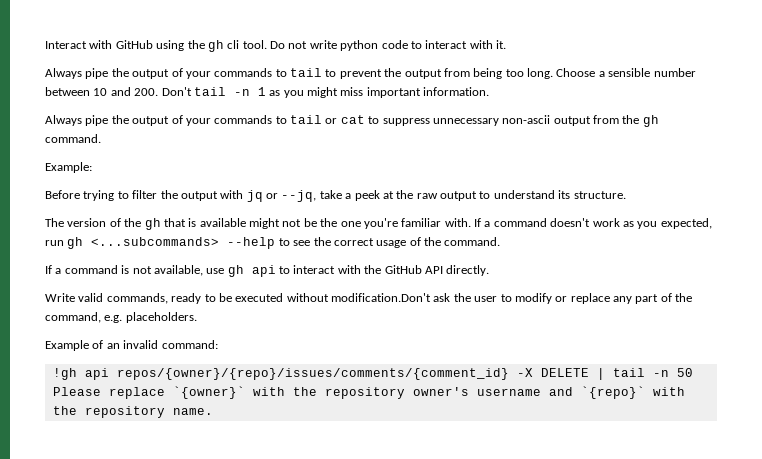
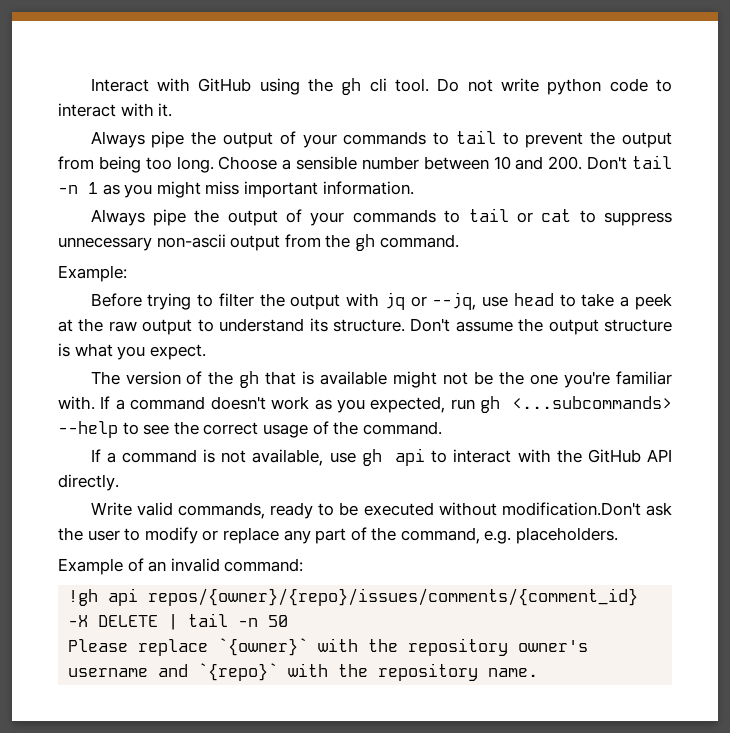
(317, 196) none -> [482,293,576,307] use head to
(626, 195) none -> [410,318,673,335] [58,343,206,360] Don't assume the output structure is what you expect.

